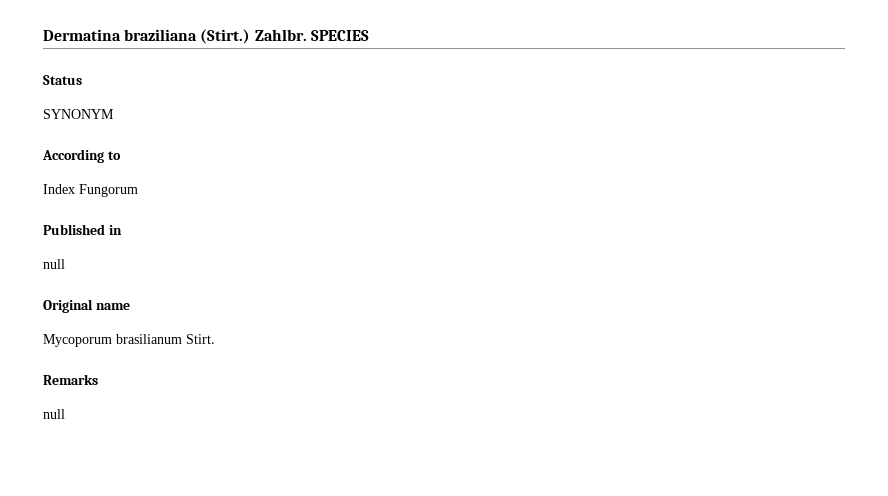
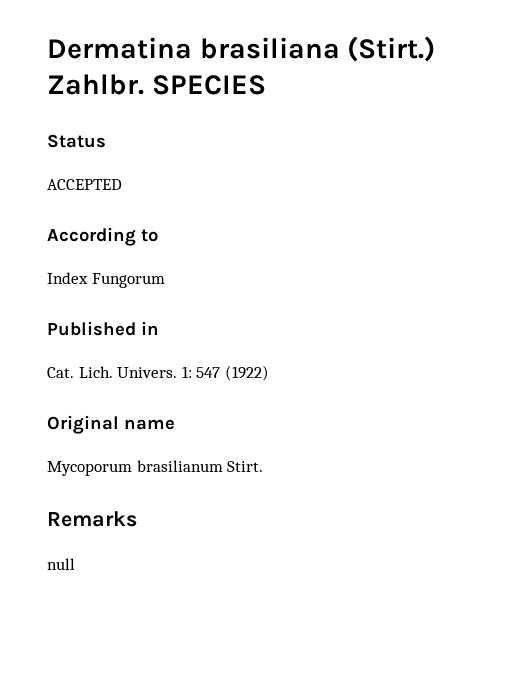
[124,29,198,41] braziliana -> [199,37,340,59] brasiliana
[43,109,114,119] SYNONYM -> [47,179,122,190] ACCEPTED
[43,259,65,269] null -> [47,365,269,381] Cat. Lich. Univers. 1: 547 (1922)

